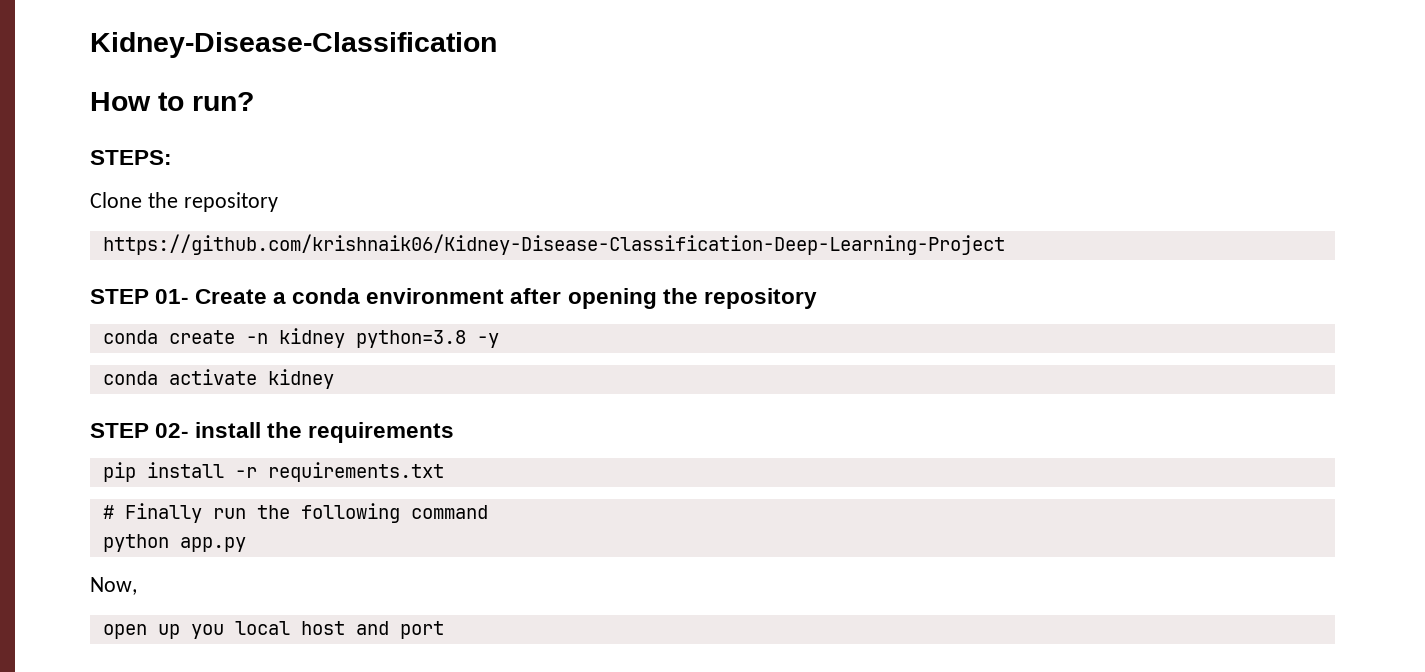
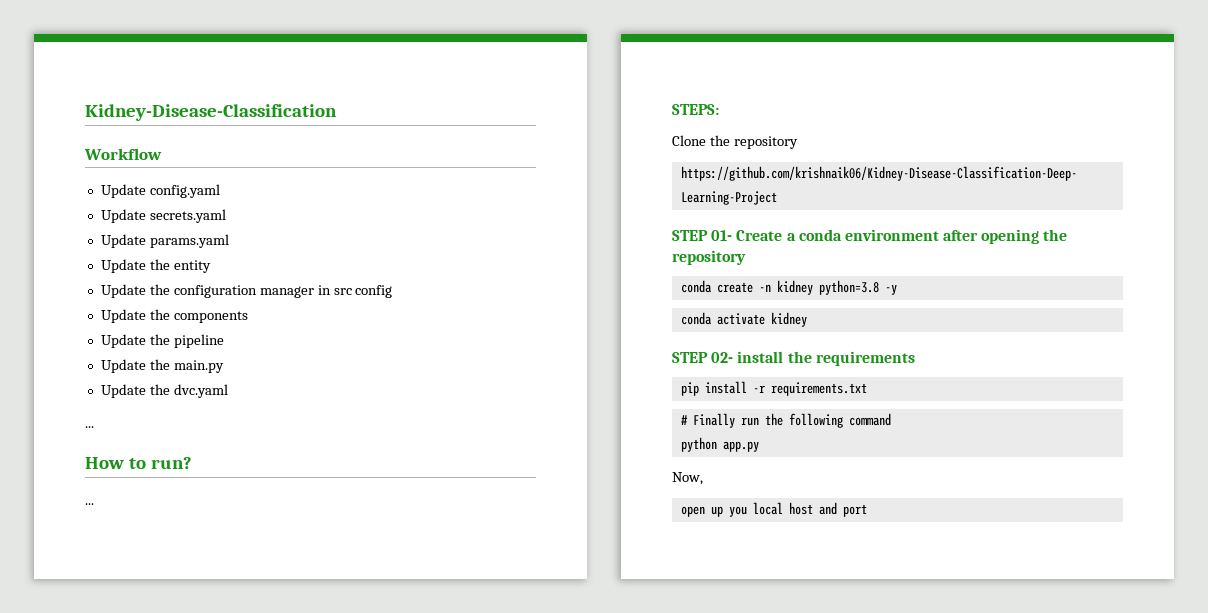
(497, 45) none -> [84,148,162,160] [100,184,220,198] [100,209,226,223] [100,234,229,248] [100,259,211,273] [100,284,393,298] [100,309,248,323] [100,334,224,348] [100,359,224,373] [100,384,228,398] [85,426,94,428] // Workflow // Update config.yaml // Update secrets.yaml // Update params.yaml // Update the entity // Update the configuration manager in src config // Update the components // Update the pipeline // Update the main.py // Update the dvc.yaml // ...
(254, 101) none -> [85,503,94,505] // ...

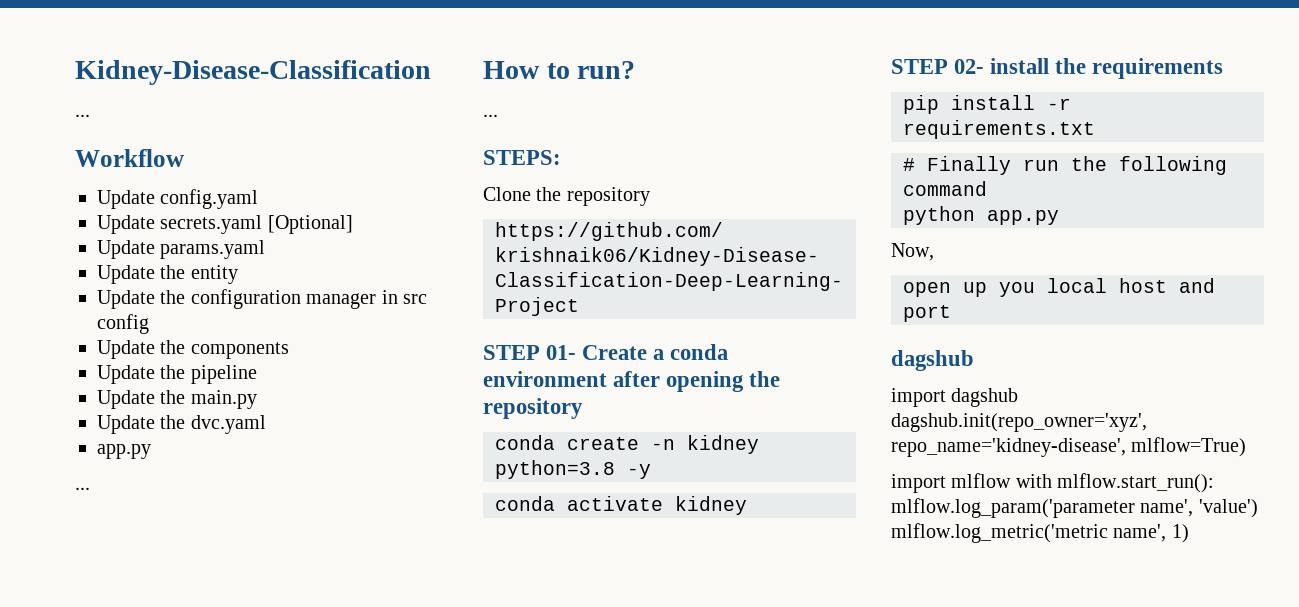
(337, 112) none -> [75,114,90,117] // ...
(226, 216) none -> [267,215,353,234] [Optional]
(228, 391) none -> [97,444,151,459] // app.py
(867, 510) none -> [891,350,974,371] [891,388,1019,407] [891,413,1147,432] [891,437,1247,457] [891,473,1215,493] [891,498,1258,518] [891,523,1189,543] // dagshub // import dagshub dagshub.init(repo_owner='xyz', repo_name='kidney-disease', mlflow=True) // import mlflow with mlflow.start_run(): mlflow.log_param('parameter name', 'value') mlflow.log_metric('metric name', 1)

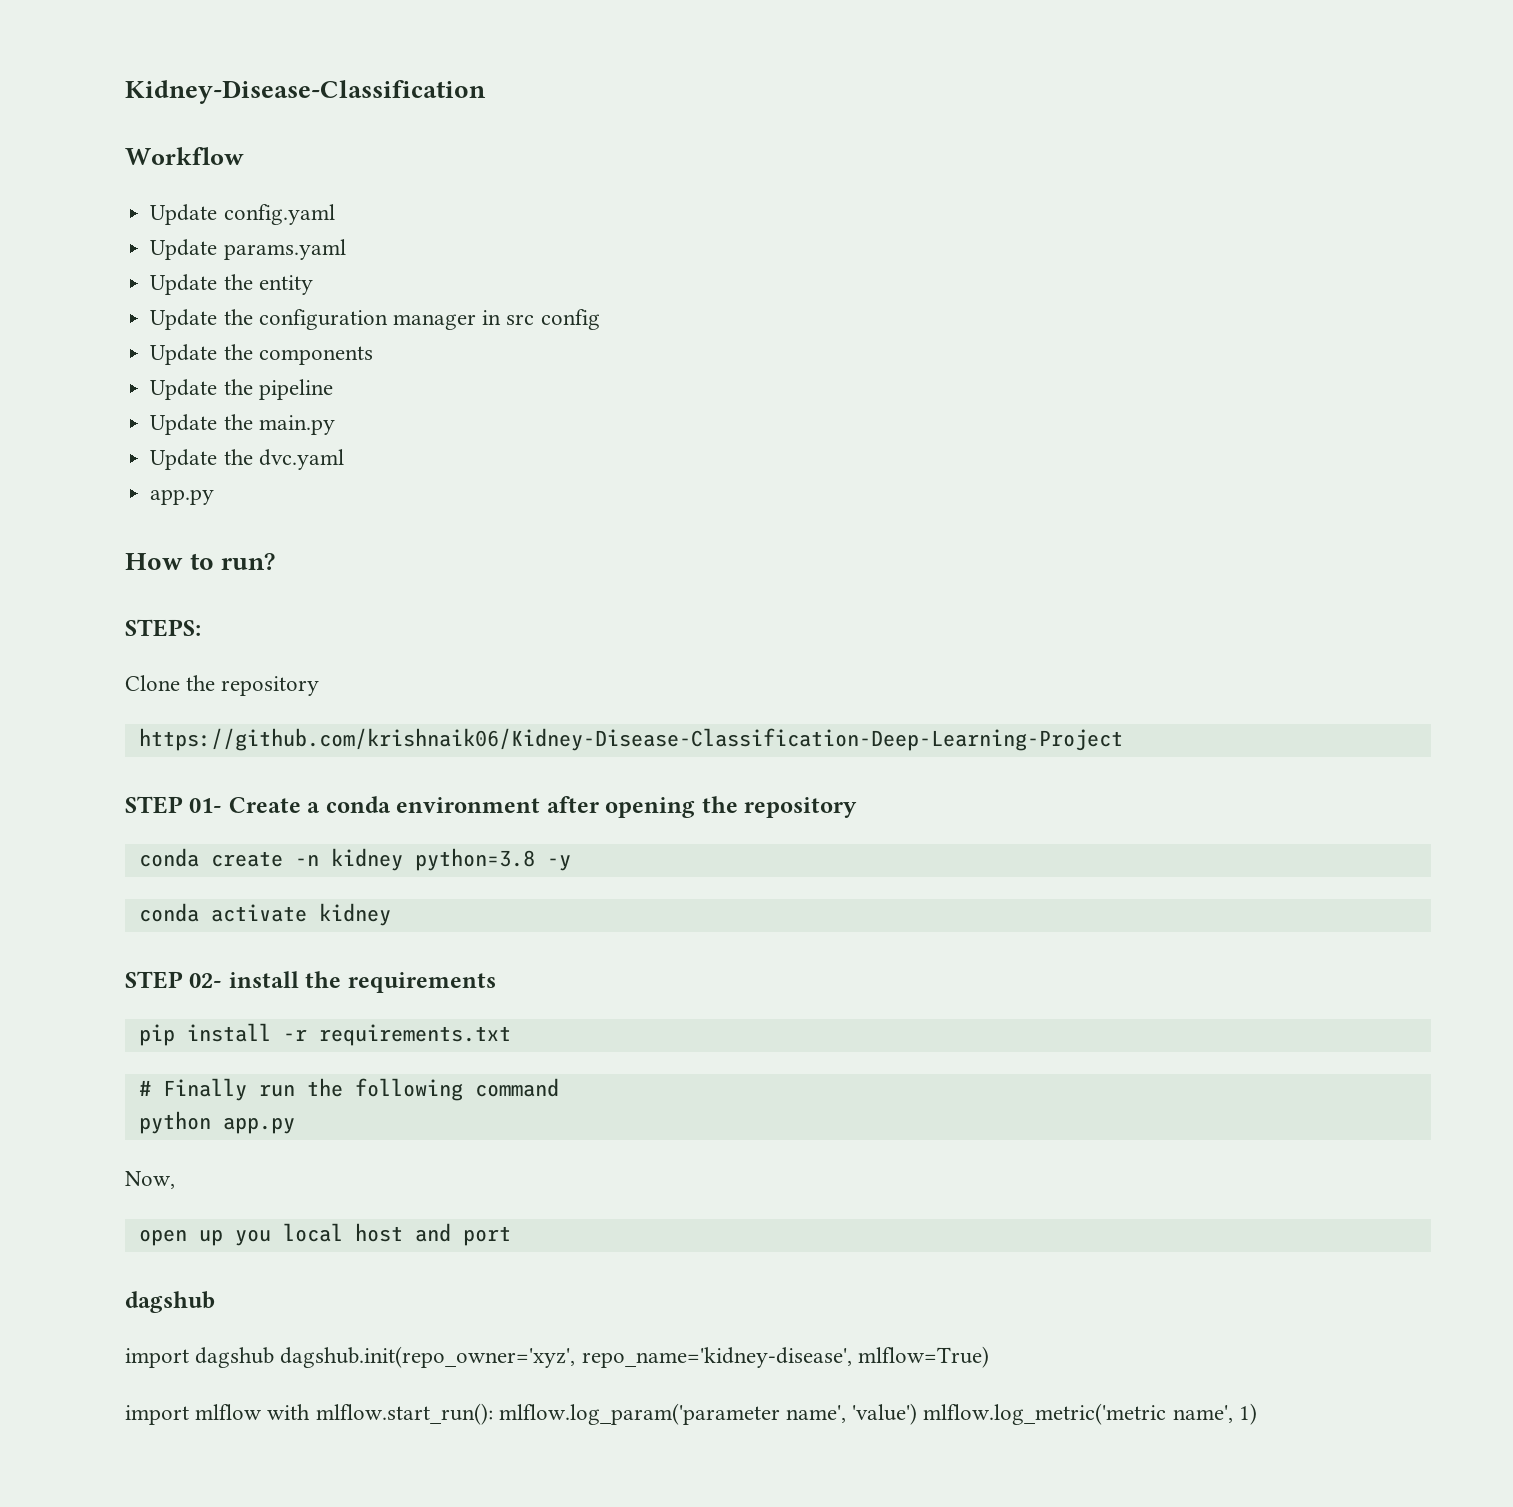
[75,114,90,117] // ... -> (486, 92) none
[97,215,353,234] // Update secrets.yaml [Optional] -> (335, 214) none
[75,487,90,490] // ... -> (215, 497) none
[483,114,498,117] // ... -> (276, 561) none

